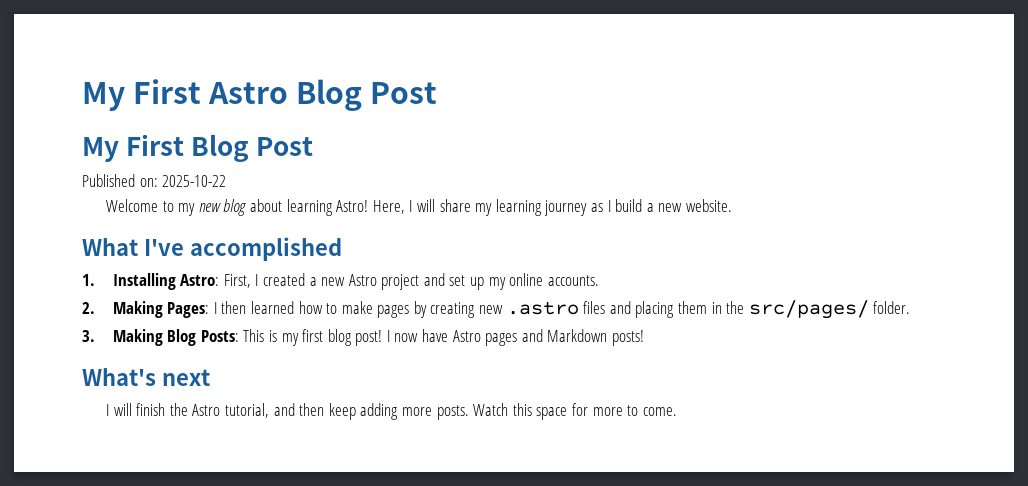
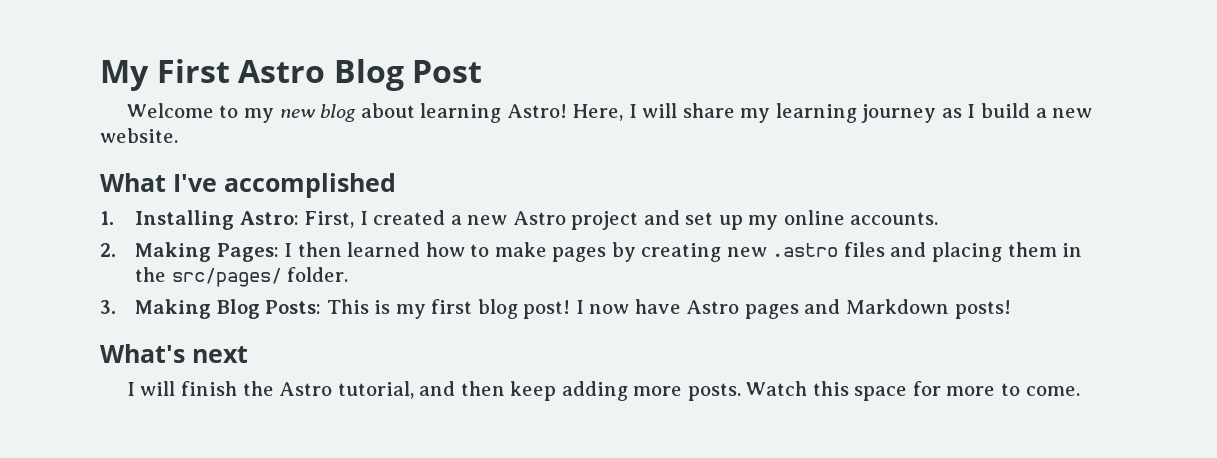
[82,134,314,162] [82,174,227,187] // My First Blog Post // Published on: 2025-10-22 -> (483, 71) none

